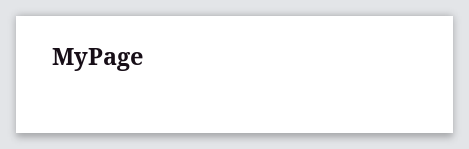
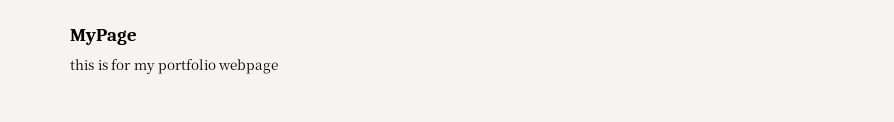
(143, 59) none -> [70,59,279,74] // this is for my portfolio webpage

